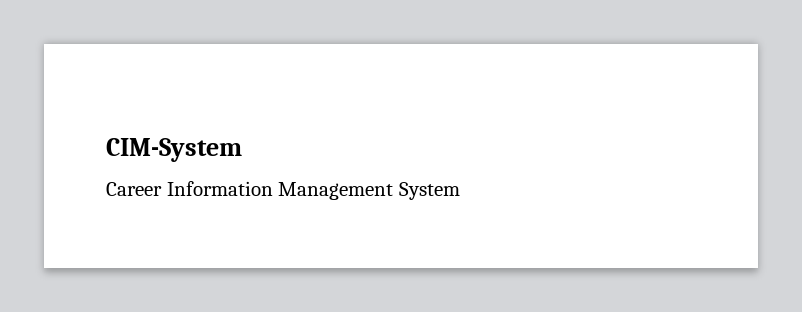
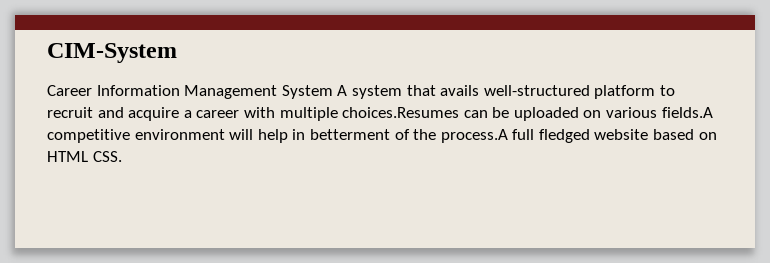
(460, 191) none -> [337,85,675,99] [47,107,713,121] [47,129,717,143] [47,151,122,162] A system that avails well-structured platform to recruit and acquire a career with multiple choices.Resumes can be uploaded on various fields.A competitive environment will help in betterment of the process.A full fledged website based on HTML CSS.

